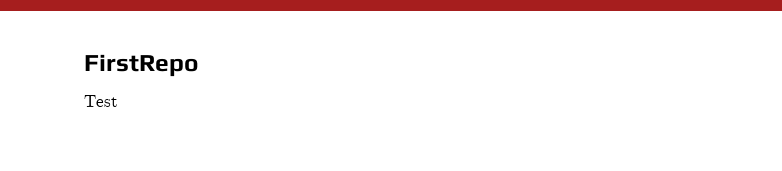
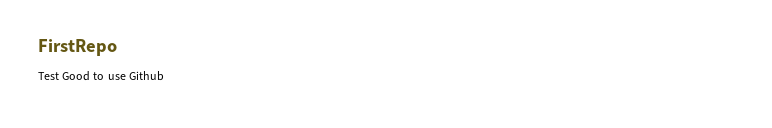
(118, 101) none -> [62,71,164,81] Good to use Github

